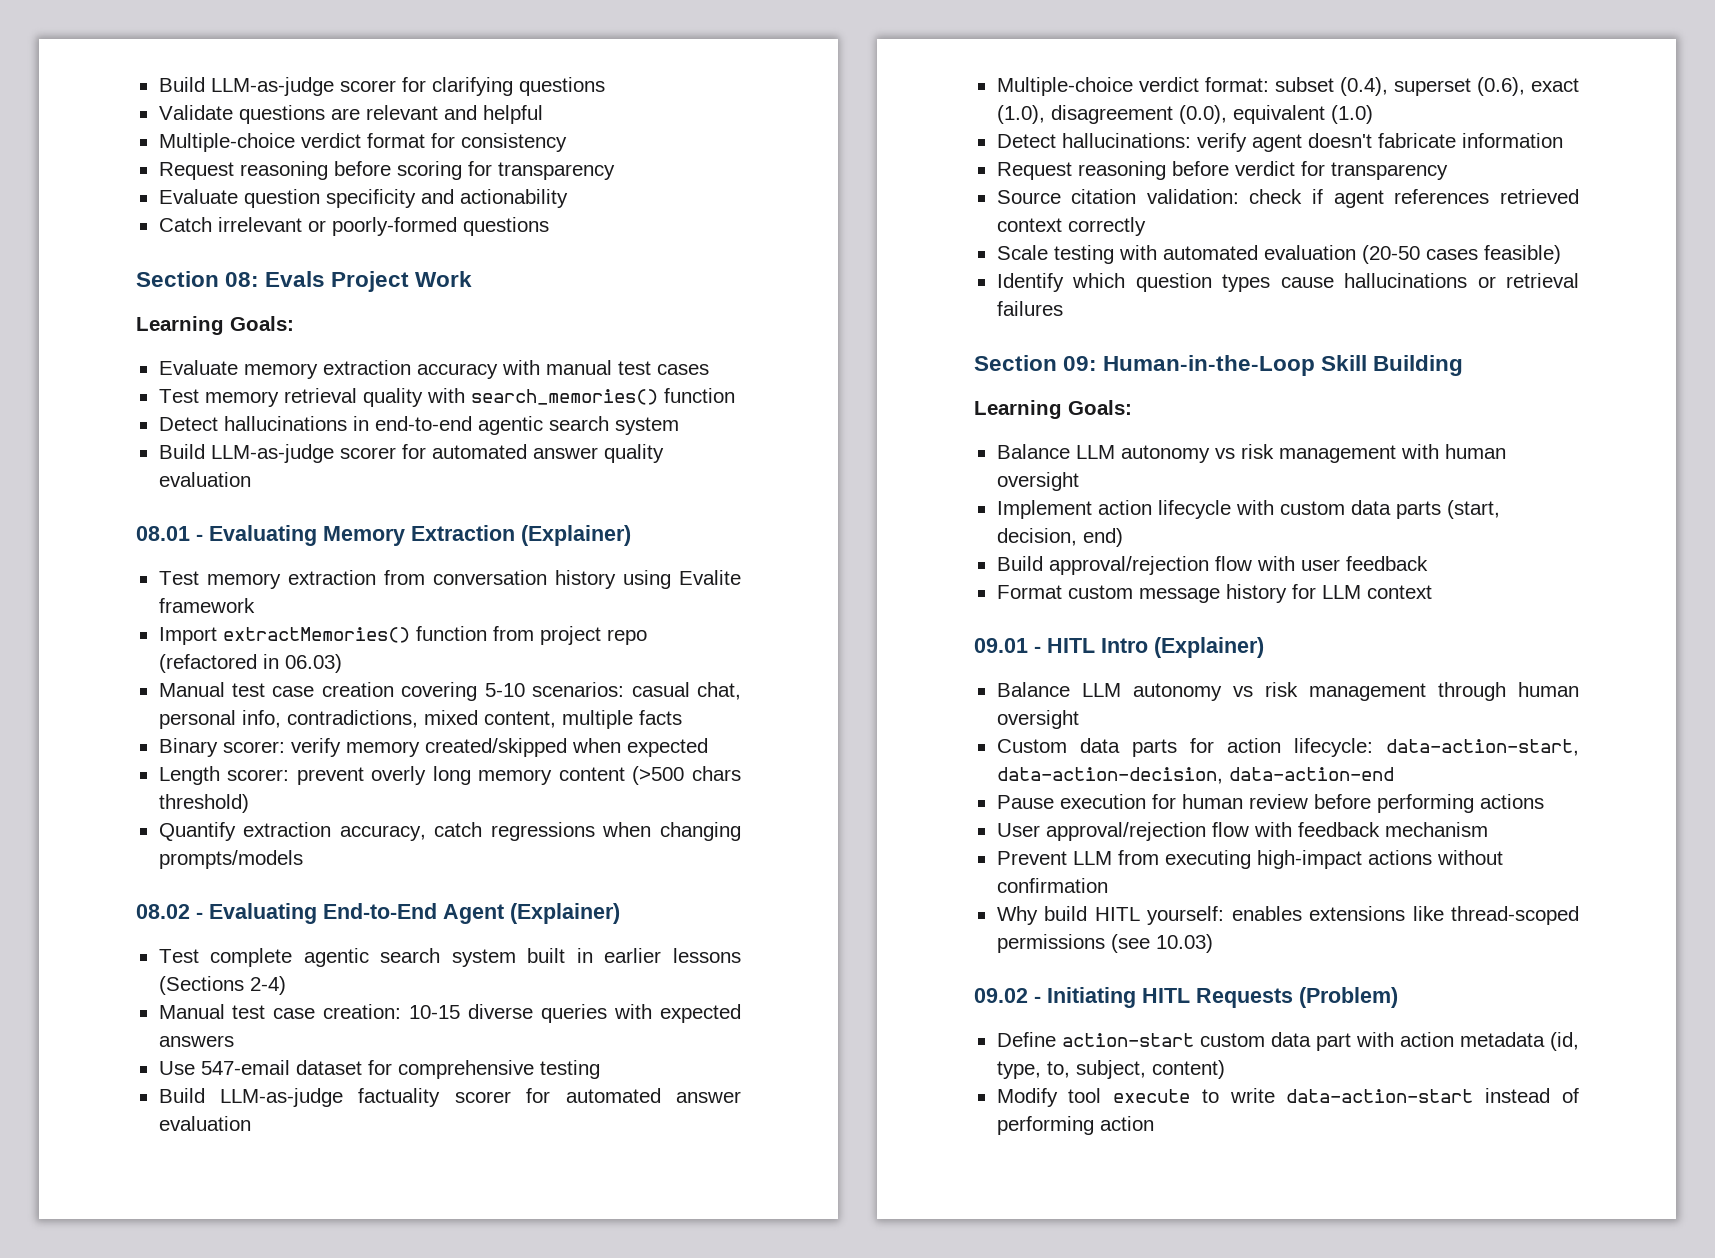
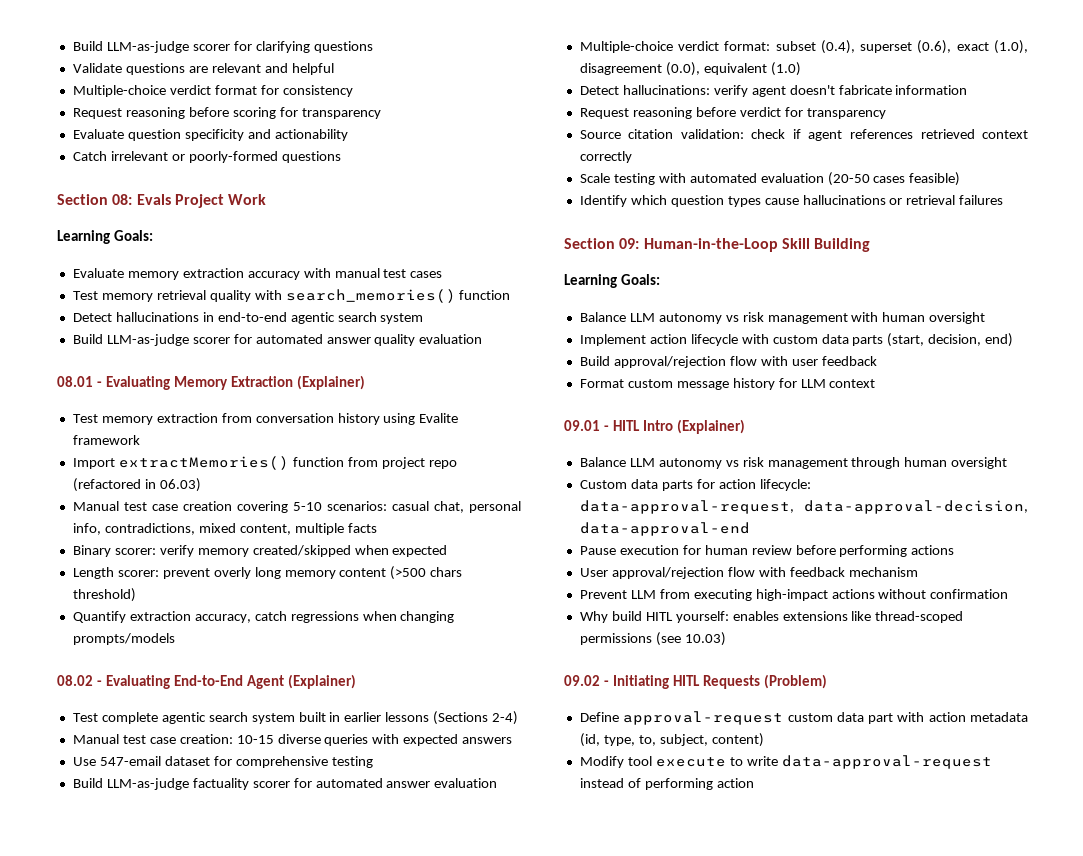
[1386,739,1579,756] [996,767,1394,784] data-action-start, data-action-decision, data-action-end -> [579,500,1028,514] [579,522,750,536] data-approval-request, data-approval-decision, data-approval-end
[1061,1033,1194,1047] action-start -> [623,711,784,725] approval-request
[1286,1089,1474,1103] data-action-start -> [781,755,992,769] data-approval-request

